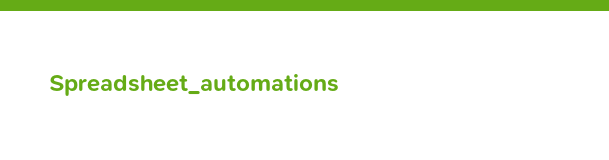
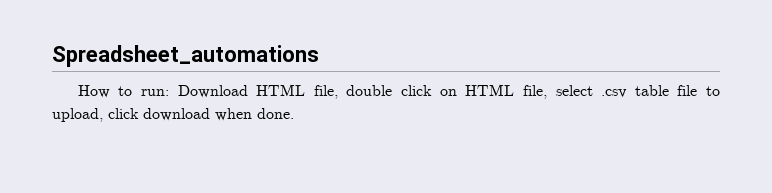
(339, 85) none -> [77,84,720,99] [52,108,294,122] // How to run: Download HTML file, double click on HTML file, select .csv table file to upload, click download when done.

